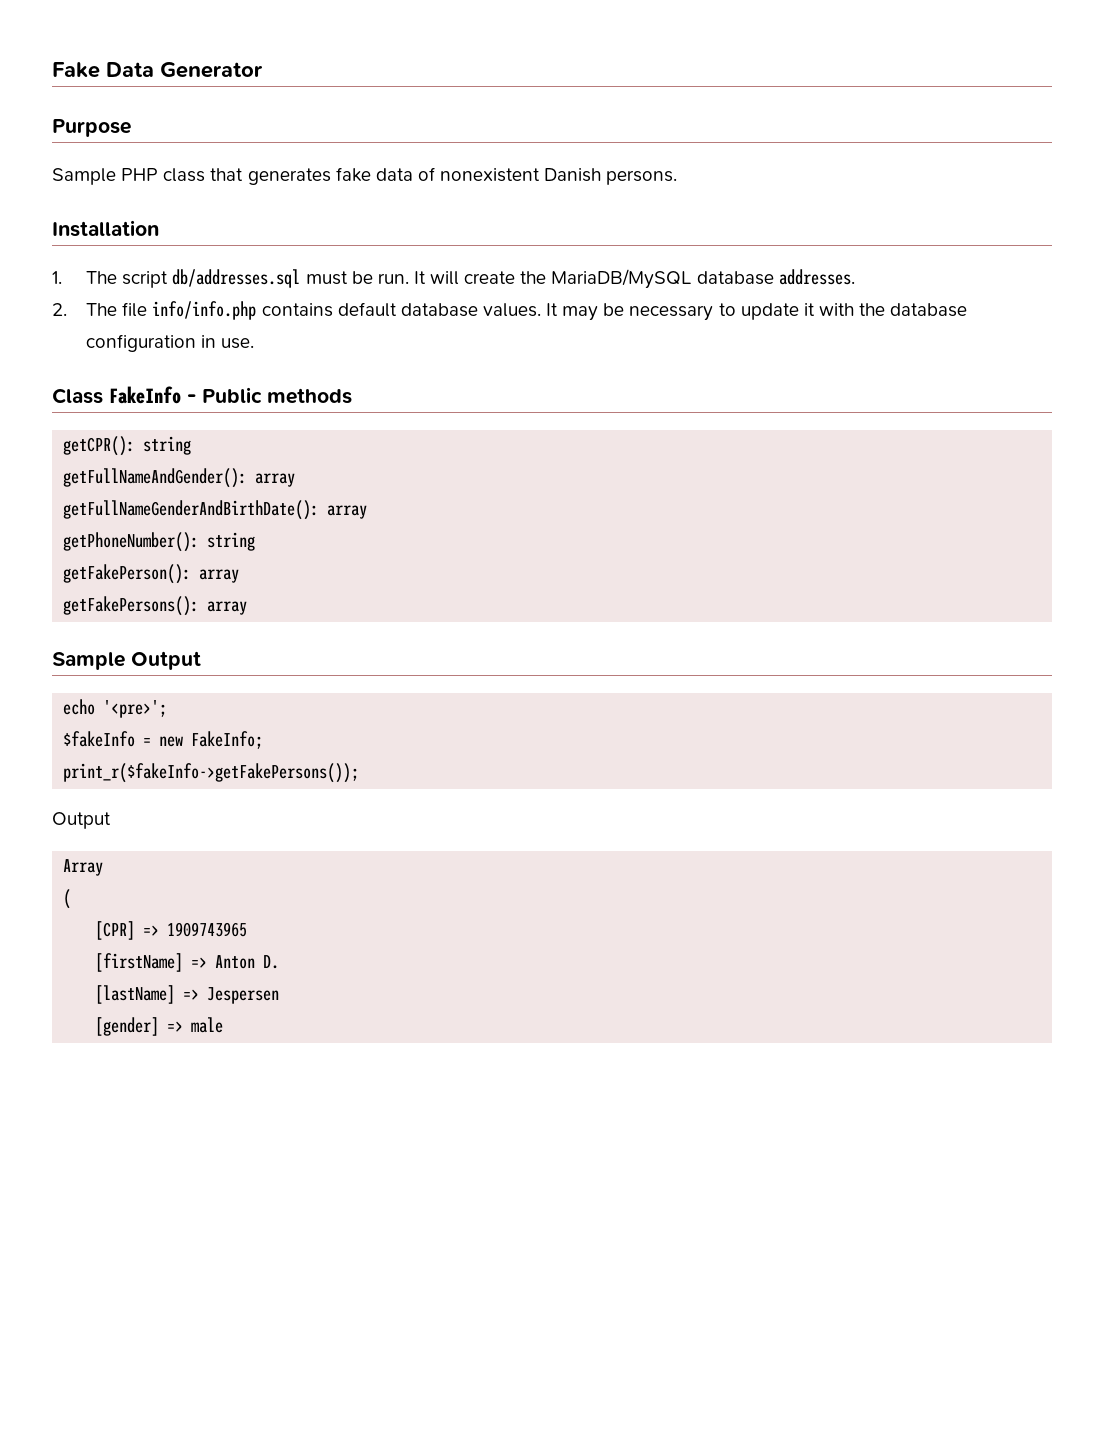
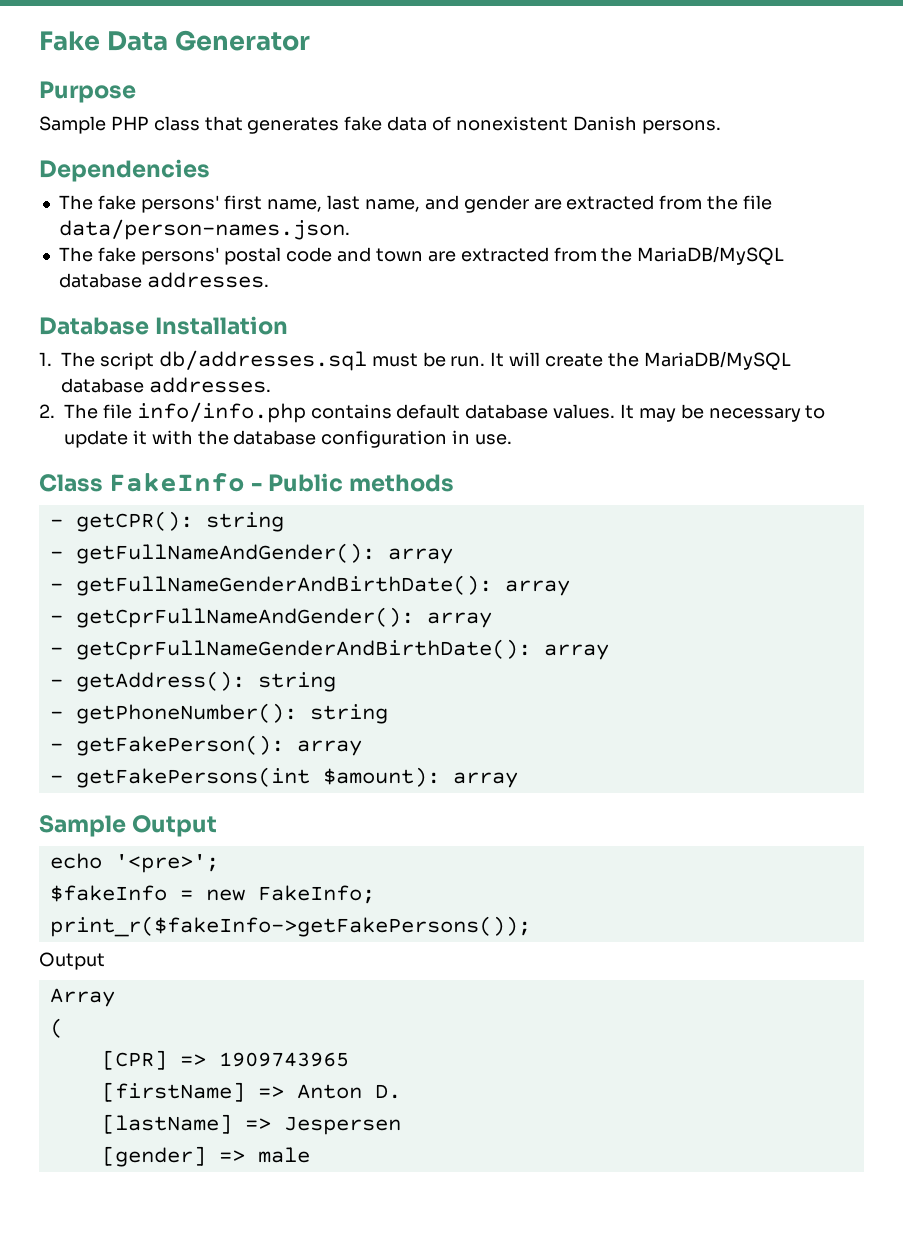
(678, 177) none -> [39,159,210,182] [58,195,772,213] [58,219,350,240] [58,246,785,265] [58,272,269,288] [39,317,149,335] Dependencies // The fake persons' first name, last name, and gender are extracted from the file data/person-names.json. // The fake persons' postal code and town are extracted from the MariaDB/MySQL database addresses. // Database
(352, 396) none -> [49,519,63,527] -
(192, 445) none -> [49,551,63,559] -
(296, 480) none -> [49,583,63,591] -
(368, 512) none -> [49,607,492,628] [49,639,609,660] [49,671,336,692] [49,711,63,719] - getCprFullNameAndGender(): array // - getCprFullNameGenderAndBirthDate(): array // - getAddress(): string // -
(256, 541) none -> [49,743,63,751] -
[63,596,200,616] getFakePersons(): -> [49,767,440,788] - getFakePersons(int $amount):

